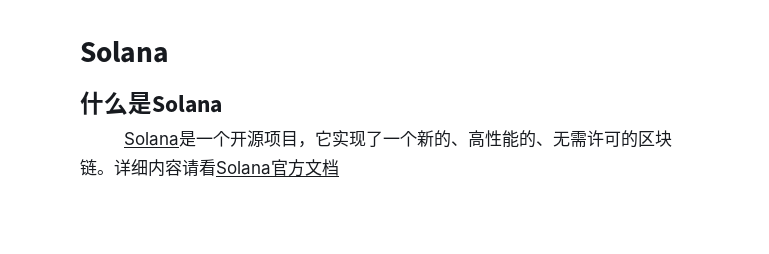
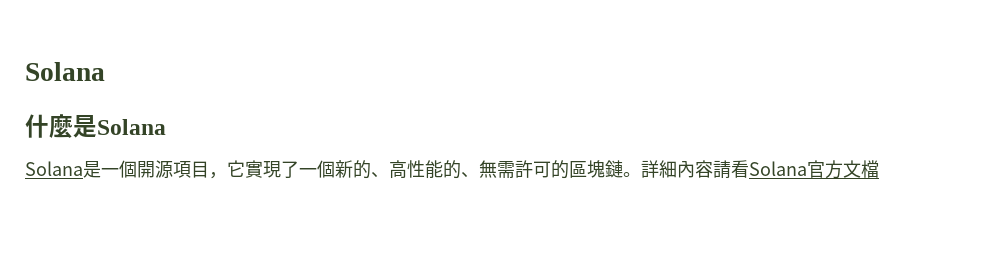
[104,92,128,115] 么 -> [49,114,73,138] 麼
[212,130,672,148] [80,159,199,177] 个开源项目，它实现了一个新的、高性能的、无需许可的区块链。详细内容请 -> [119,160,731,179] 個開源項目，它實現了一個新的、高性能的、無需許可的區塊鏈。詳細內容請
[322,159,339,176] 档 -> [861,160,879,178] 檔

